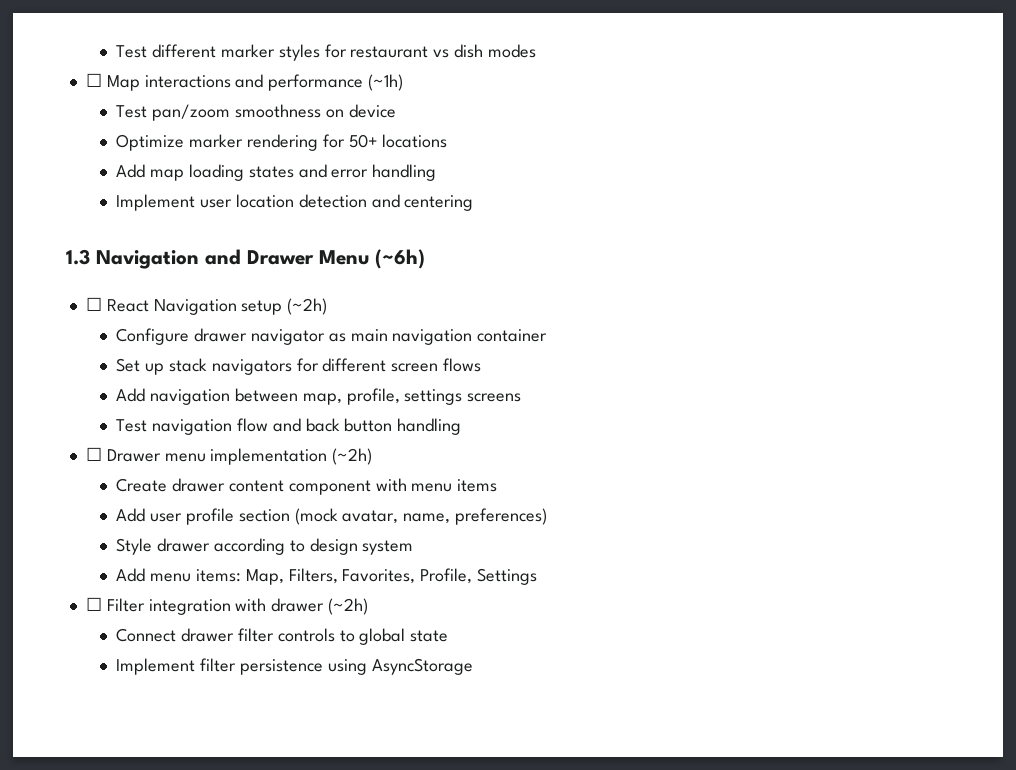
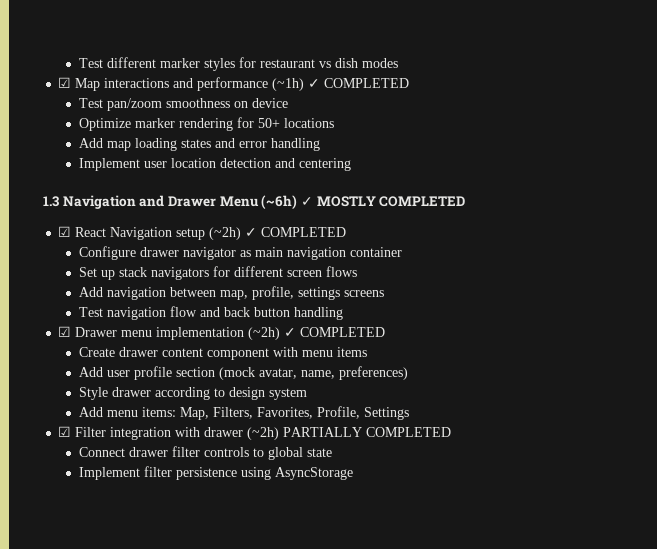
[85,73,102,87] ☐ -> [58,77,72,88] ☑
(404, 82) none -> [308,78,410,88] ✓ COMPLETED
[85,297,102,311] // ☐ -> [300,196,466,207] [58,226,72,237] ✓ MOSTLY COMPLETED // ☑
(328, 306) none -> [245,227,347,237] ✓ COMPLETED
[85,447,102,461] ☐ -> [58,326,72,337] ☑
(373, 456) none -> [284,327,386,337] ✓ COMPLETED
[85,597,102,611] ☐ -> [58,426,72,437] ☑
(369, 606) none -> [283,427,452,437] PARTIALLY COMPLETED

